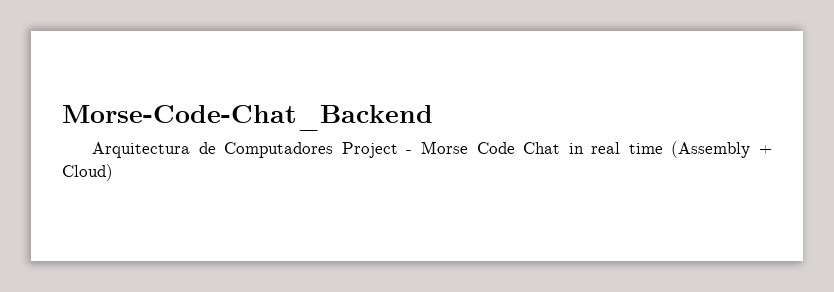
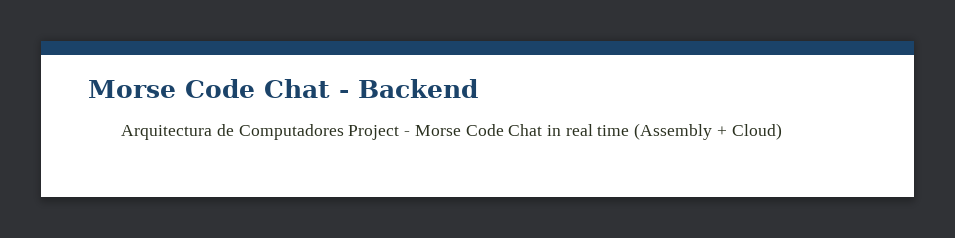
[62,105,433,131] Morse-Code-Chat_Backend -> [88,79,478,98] Morse Code Chat - Backend

